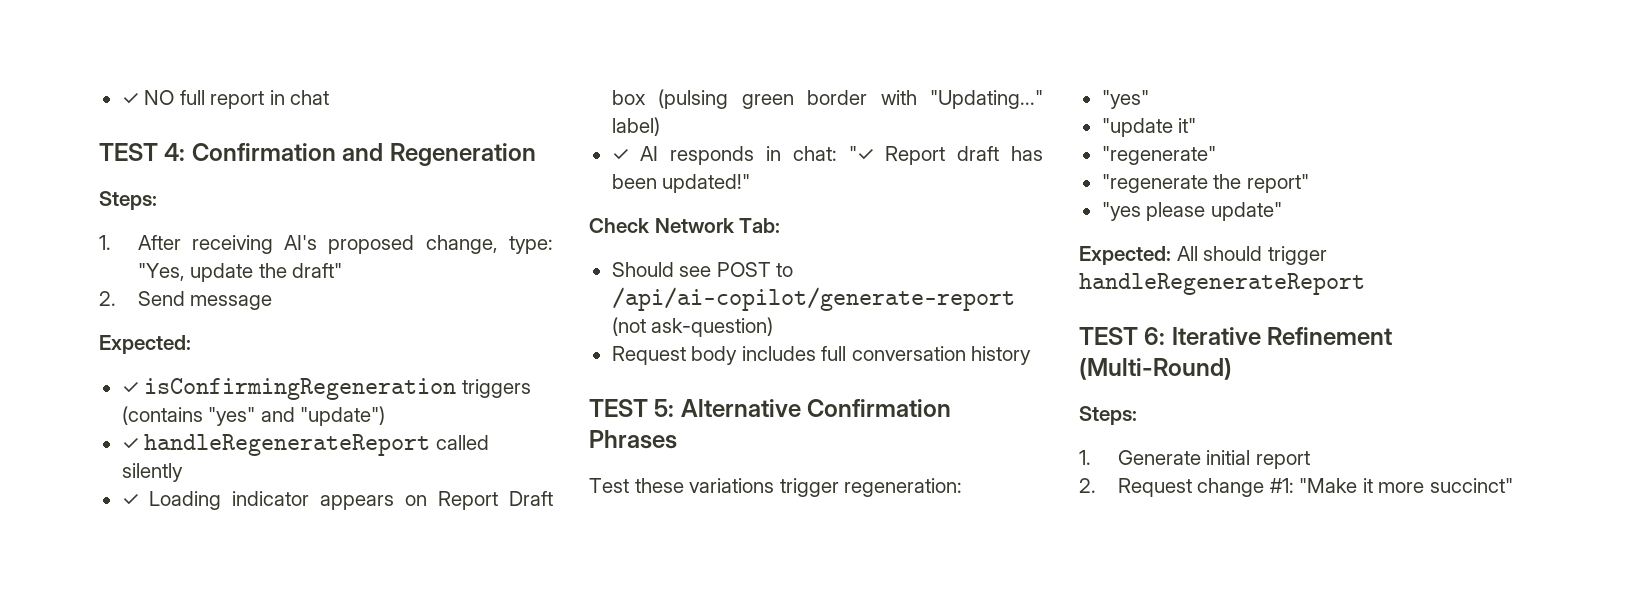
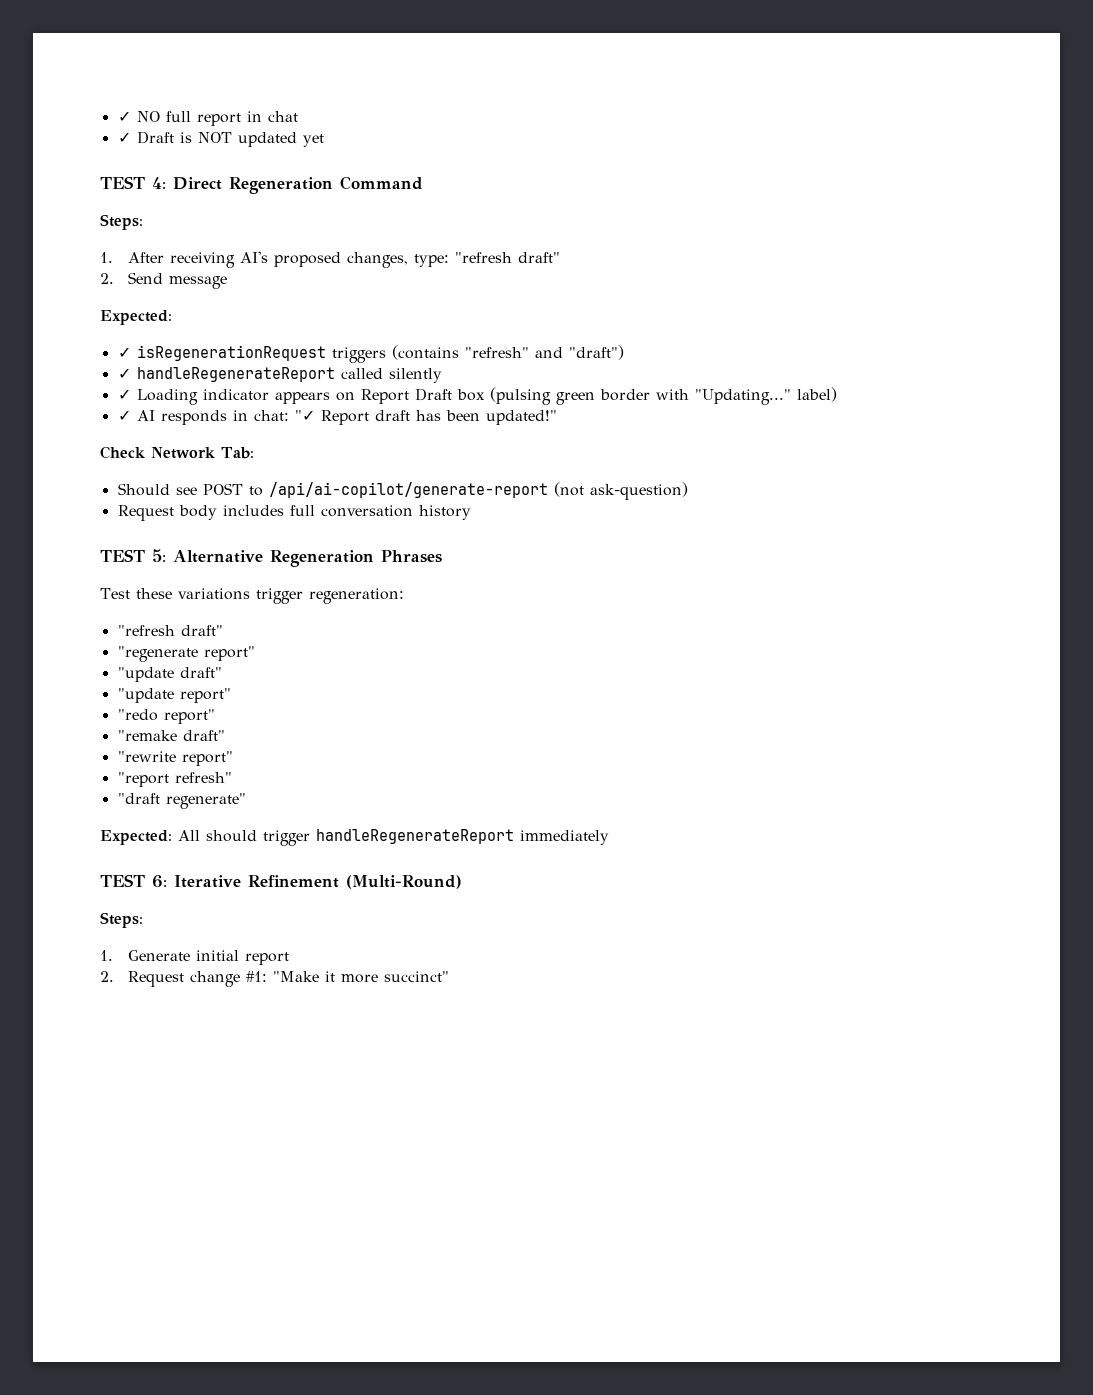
(330, 97) none -> [117,131,324,147] // ✓ Draft is NOT updated yet
[191,143,536,166] Confirmation and Regeneration -> [173,176,423,194] Direct Regeneration Command
[425,235,554,254] [137,263,287,282] change, type: "Yes, update the -> [346,252,512,268] changes, type: "refresh
[144,378,457,400] isConfirmingRegeneration -> [136,345,326,361] isRegenerationRequest
[208,406,386,426] "yes" and "update") -> [464,345,624,360] "refresh" and "draft")
[807,399,952,417] Confirmation -> [270,550,374,567] Regeneration
[1101,90,1149,109] [1101,118,1197,137] [1101,146,1216,165] [1101,174,1309,193] [1101,202,1282,221] "yes" // "update it" // "regenerate" // "regenerate the report" // "yes please update" -> [117,625,223,636] [117,646,255,662] [117,667,222,682] [117,688,231,703] [117,709,215,724] [117,730,225,741] [117,751,233,766] [117,772,232,787] [117,793,246,809] "refresh draft" // "regenerate report" // "update draft" // "update report" // "redo report" // "remake draft" // "rewrite report" // "report refresh" // "draft regenerate"
(1365, 284) none -> [520,830,609,845] immediately

